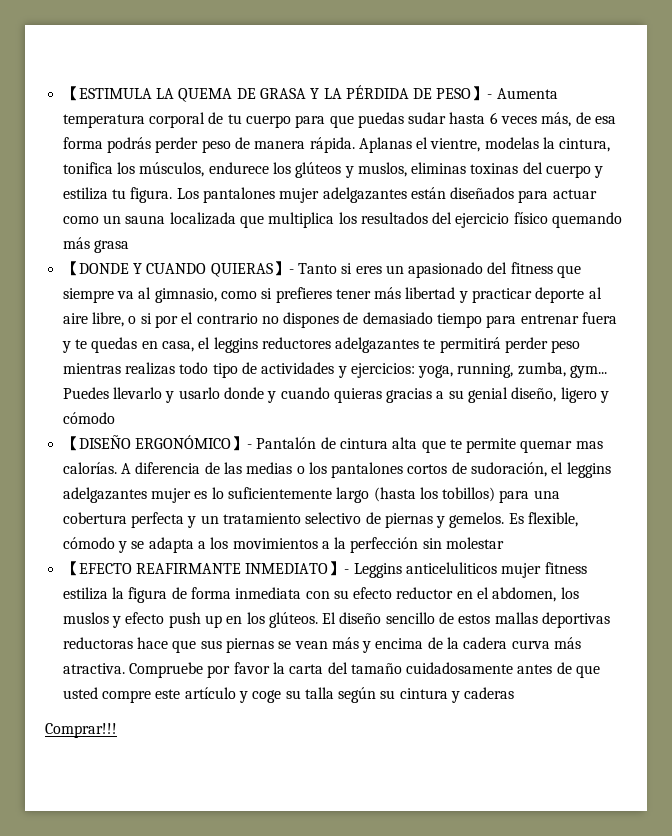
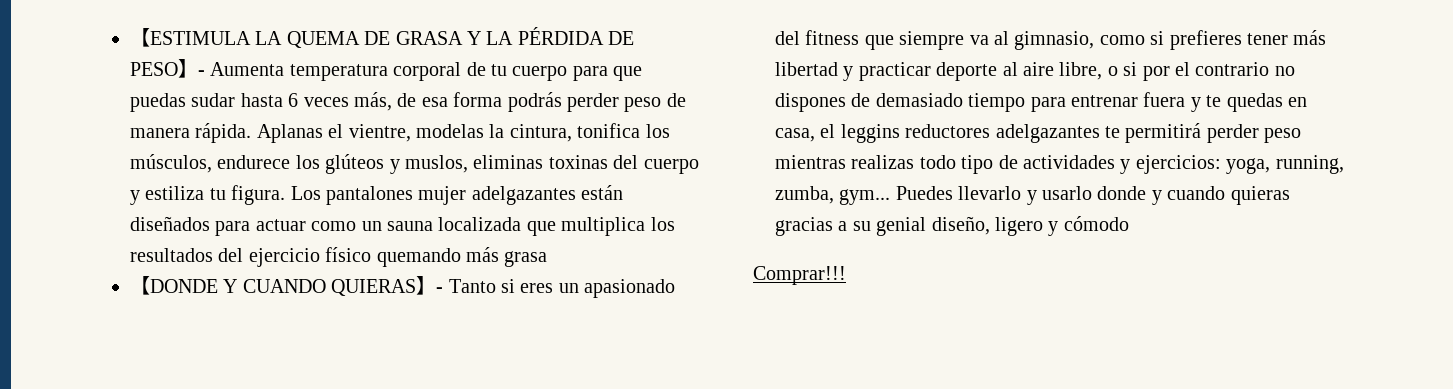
[62,435,603,453] [62,462,611,478] [62,487,560,503] [62,512,579,528] [62,537,505,553] [62,561,587,578] [62,587,579,603] [62,612,611,628] [62,637,582,653] [62,662,601,678] [62,687,515,703] // 【DISEÑO ERGONÓMICO】- Pantalón de cintura alta que te permite quemar mas calorías. A diferencia de las medias o los pantalones cortos de sudoración, el leggins adelgazantes mujer es lo suficientemente largo (hasta los tobillos) para una cobertura perfecta y un tratamiento selectivo de piernas y gemelos. Es flexible, cómodo y se adapta a los movimientos a la perfección sin molestar // 【EFECTO REAFIRMANTE INMEDIATO】- Leggins anticeluliticos mujer fitness estiliza la figura de forma inmediata con su efecto reductor en el abdomen, los muslos y efecto push up en los glúteos. El diseño sencillo de estos mallas deportivas reductoras hace que sus piernas se vean más y encima de la cadera curva más atractiva. Compruebe por favor la carta del tamaño cuidadosamente antes de que usted compre este artículo y coge su talla según su cintura y caderas -> (1129, 223) none

